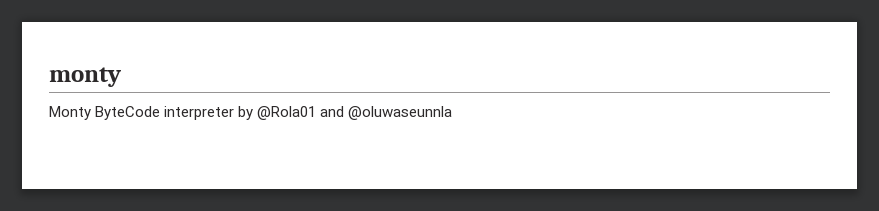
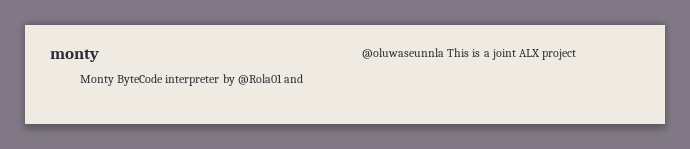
(453, 113) none -> [447,48,577,60] This is a joint ALX project

